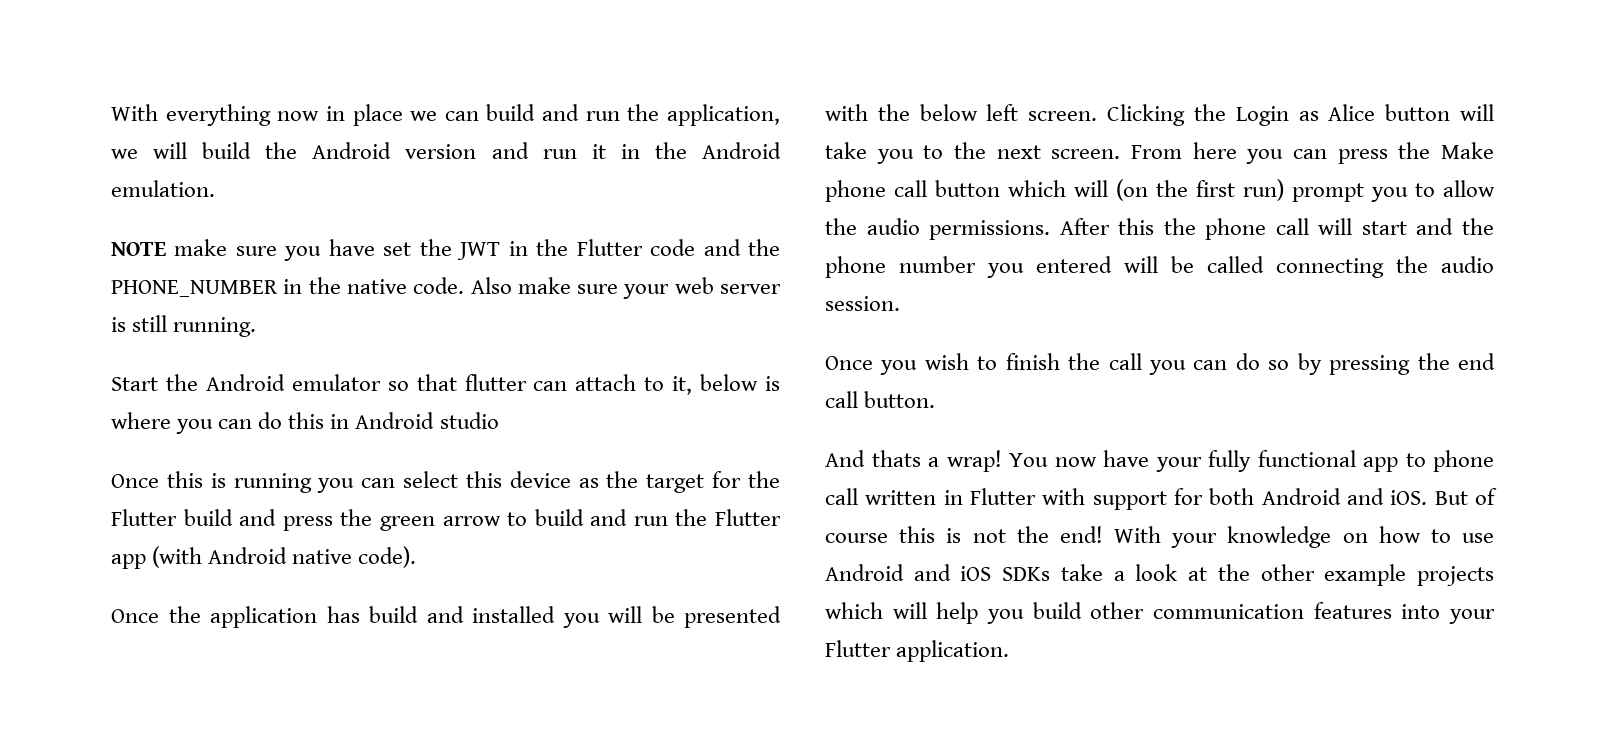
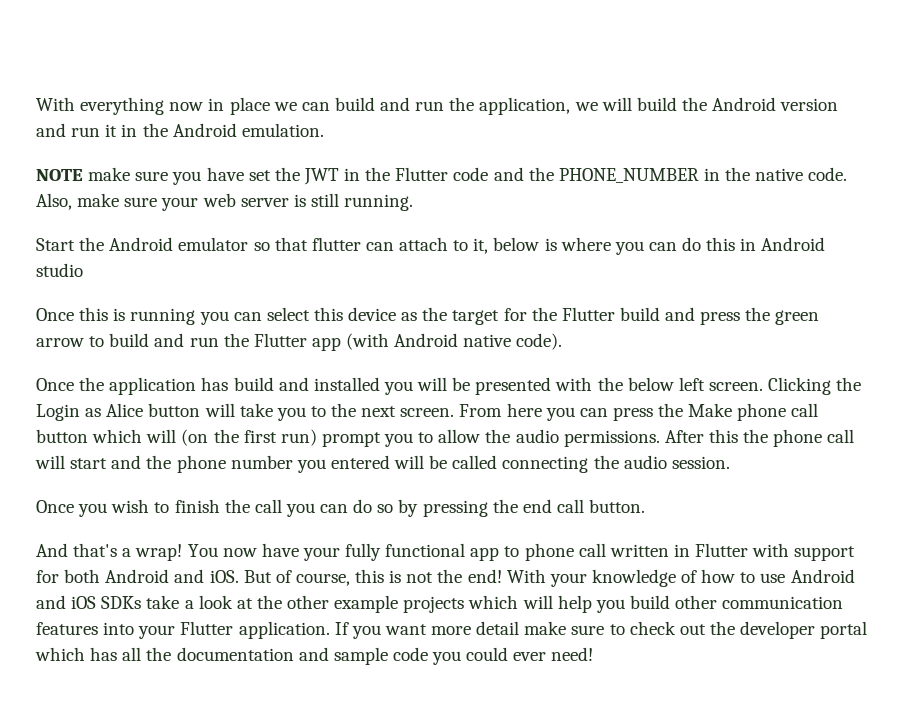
[470,277,512,294] Also -> [36,193,72,210] Also,
[871,450,921,467] thats -> [73,543,118,557] that's
[825,533,888,543] course -> [295,573,350,586] course,
[1342,533,1368,543] on -> [681,570,698,583] of
(1010, 651) none -> [334,621,868,639] [35,647,594,665] If you want more detail make sure to check out the developer portal which has all the documentation and sample code you could ever need!

